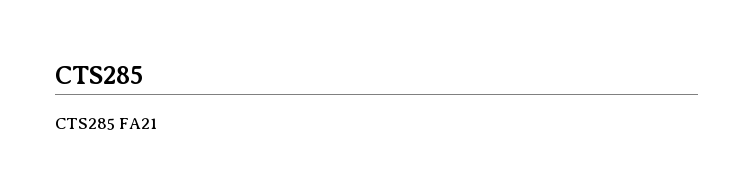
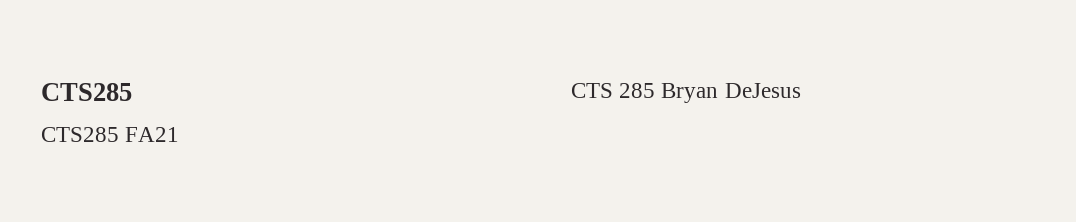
(158, 123) none -> [571,83,801,103] // CTS 285 Bryan DeJesus

